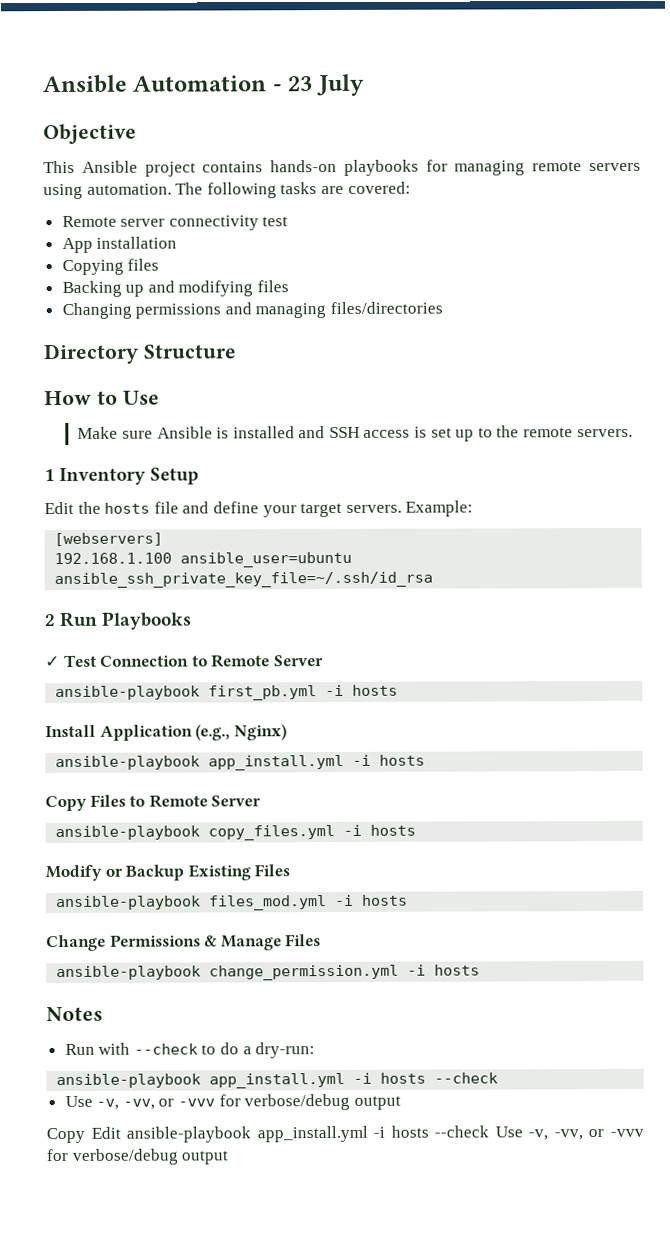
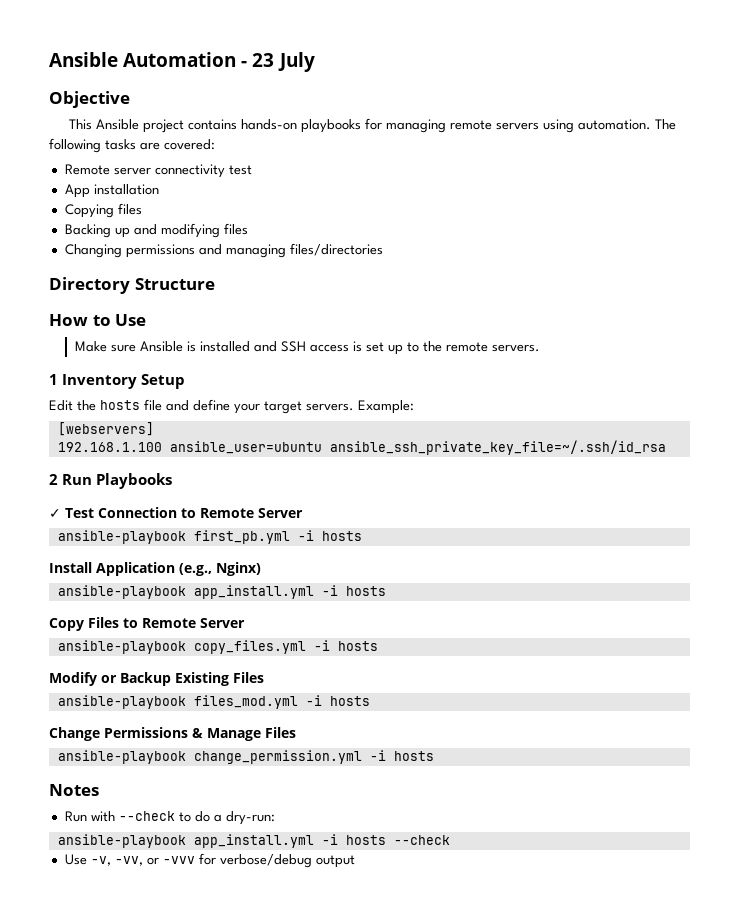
[46,1125,644,1144] [46,1148,229,1165] // Copy Edit ansible-playbook app_install.yml -i hosts --check Use -v, -vv, or -vvv for verbose/debug output -> (355, 861) none

